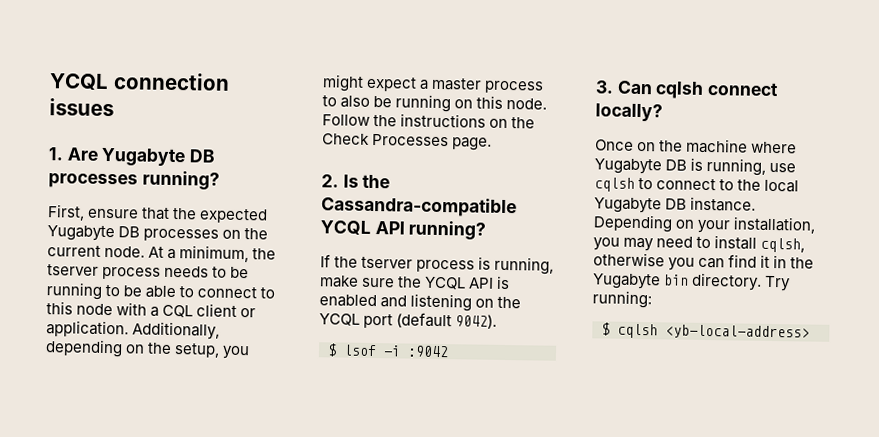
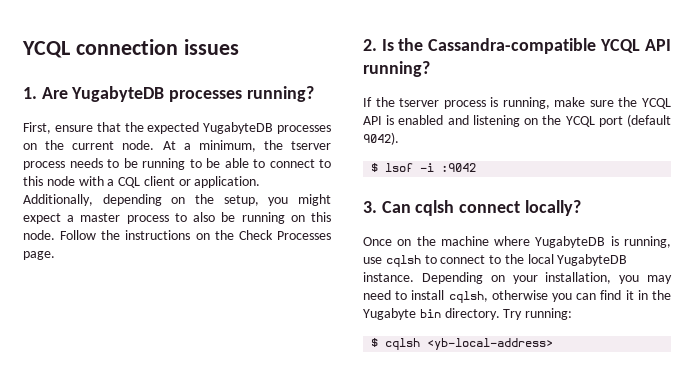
[101,147,217,167] Yugabyte DB -> [71,86,165,102] YugabyteDB
[47,225,141,242] Yugabyte DB -> [203,122,274,134] YugabyteDB
[594,158,688,175] Yugabyte DB -> [535,236,606,248] YugabyteDB
[594,197,688,214] Yugabyte DB -> [557,254,628,266] YugabyteDB

